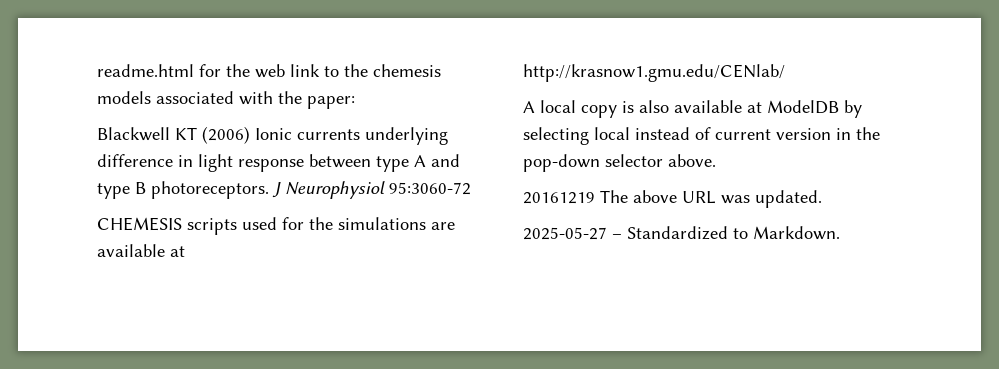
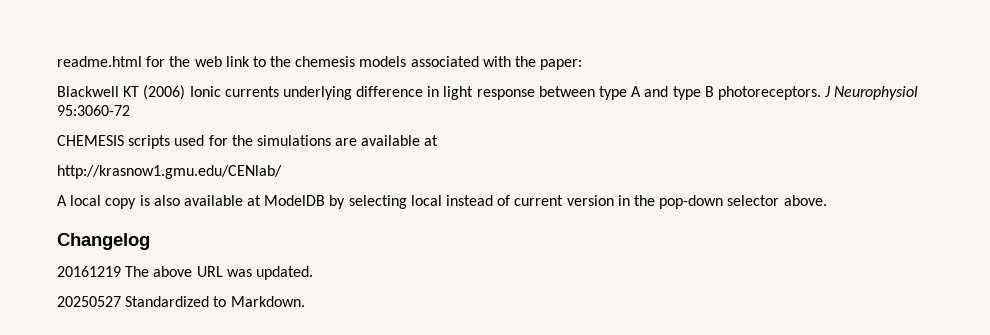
(716, 160) none -> [57,233,150,250] // Changelog
[523,227,622,240] 2025-05-27 – -> [57,296,121,307] 20250527

